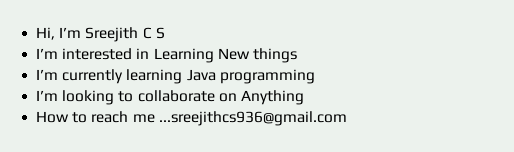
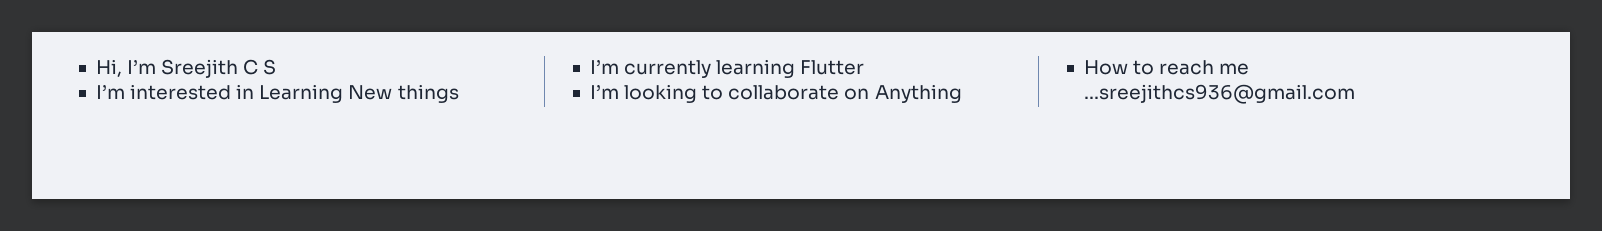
[186,69,315,84] Java programming -> [800,60,865,75] Flutter

